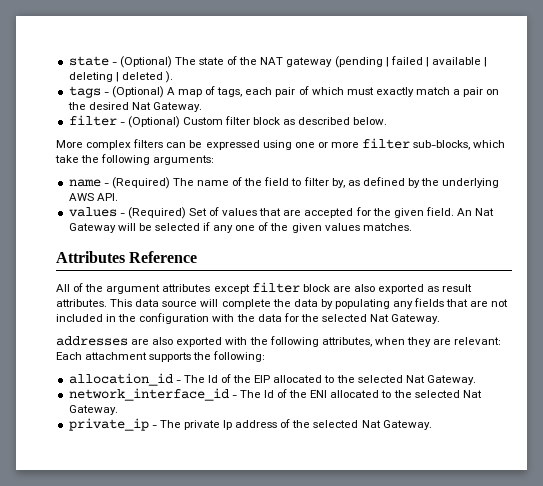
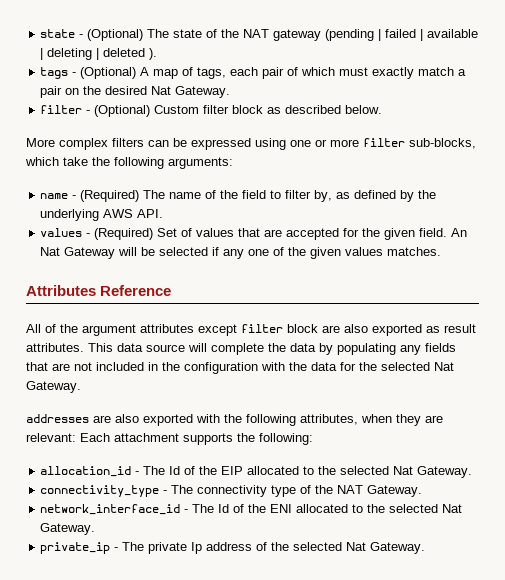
(476, 380) none -> [40,485,423,497] // connectivity_type - The connectivity type of the NAT Gateway.

